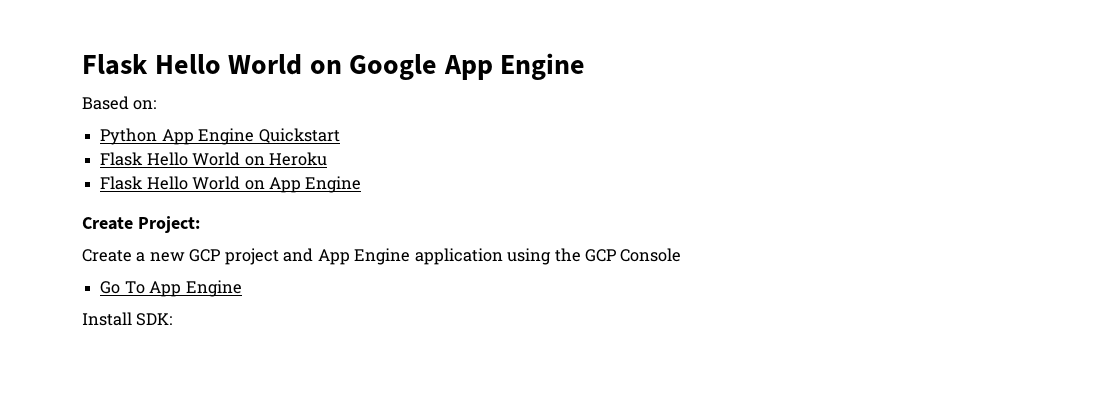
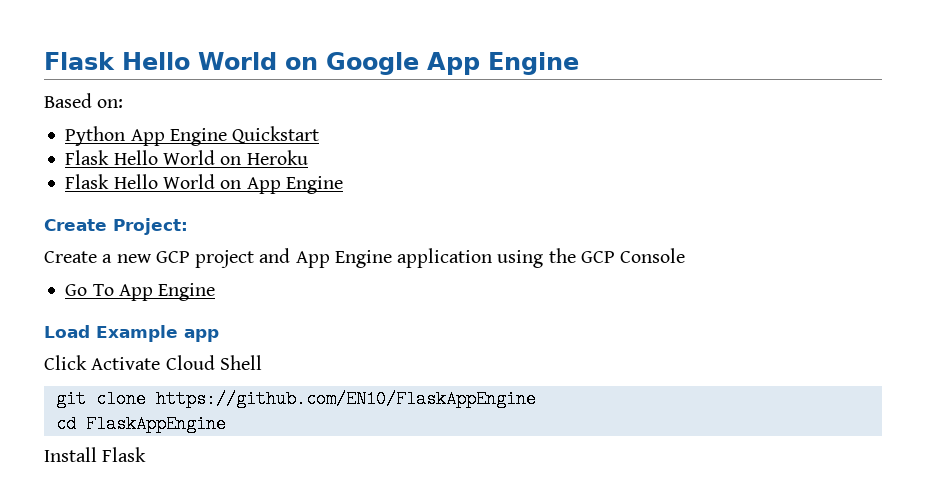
(242, 288) none -> [44,325,219,342] [44,355,262,370] [55,390,536,408] [55,415,226,433] // Load Example app // Click Activate Cloud Shell // git clone https://github.com/EN10/FlaskAppEngine // cd FlaskAppEngine
[136,313,173,326] SDK: -> [102,447,147,462] Flask

